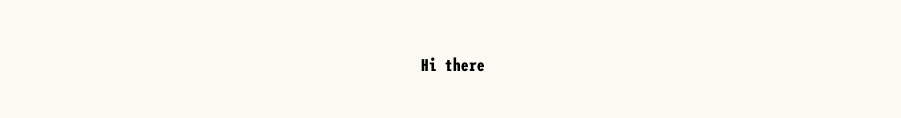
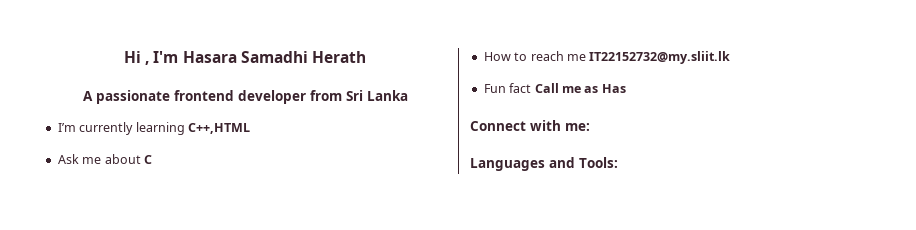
[444,57,485,72] there -> [145,51,366,65] [82,90,408,104] [57,122,250,135] [57,154,152,164] [483,51,731,64] [483,83,626,93] [470,120,590,131] [470,157,618,171] , I'm Hasara Samadhi Herath // A passionate frontend developer from Sri Lanka // I’m currently learning C++,HTML // Ask me about C // How to reach me IT22152732@my.sliit.lk // Fun fact Call me as Has // Connect with me: // Languages and Tools:

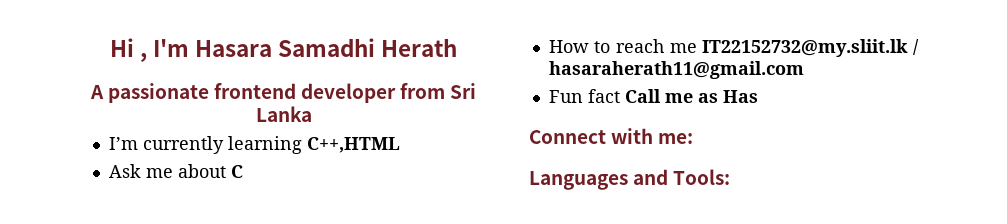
(731, 57) none -> [913,39,919,55] [548,61,804,79] / hasaraherath11@gmail.com

